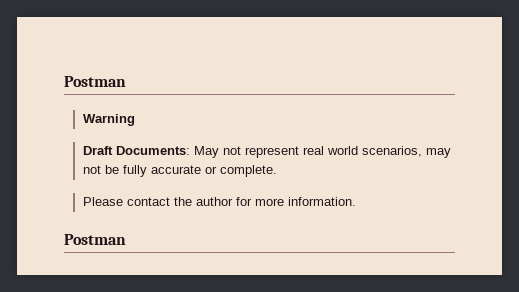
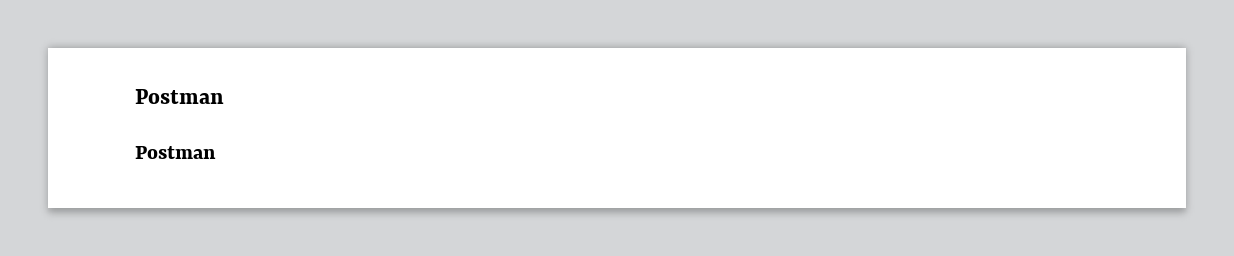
[64,76,126,87] [82,114,135,126] [82,146,451,158] [82,165,277,177] [82,197,356,206] Postman // Warning // Draft Documents: May not represent real world scenarios, may not be fully accurate or complete. // Please contact the author for more information. -> [135,89,224,104] Postman

